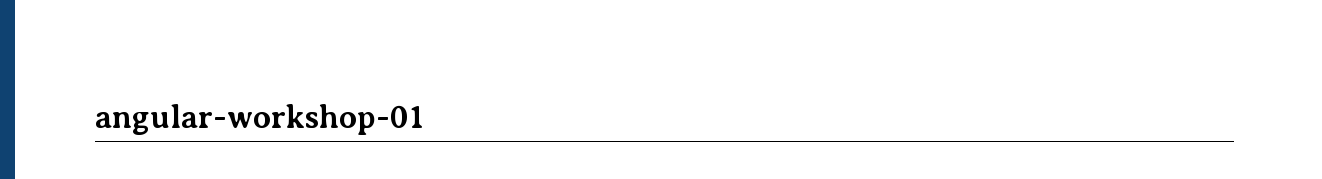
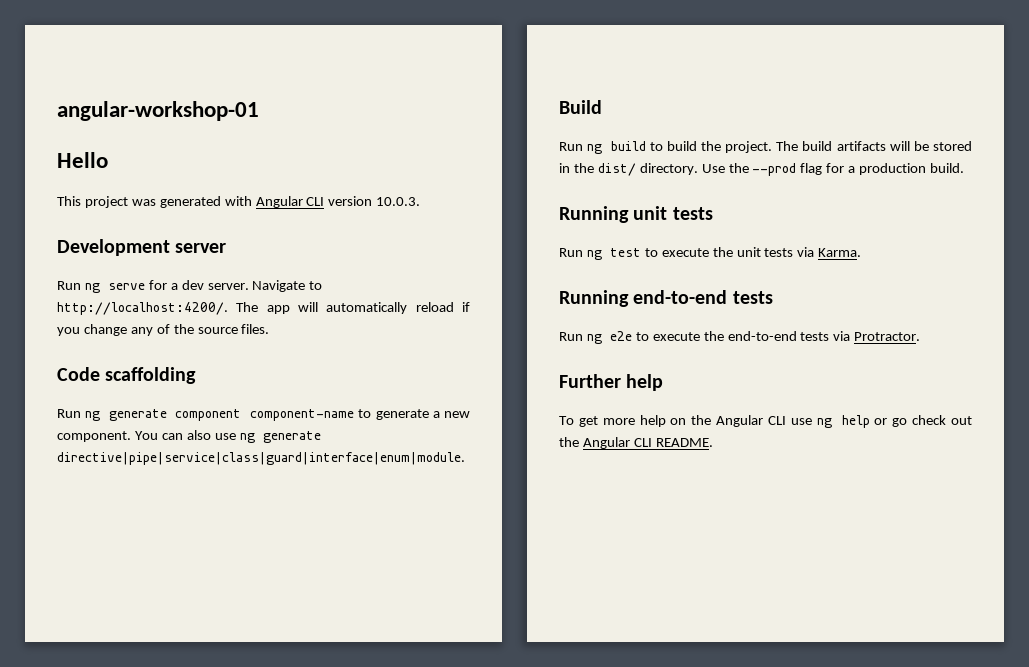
(424, 119) none -> [57,152,108,168] [57,196,421,208] [57,239,227,256] [57,280,323,293] [57,302,470,315] [57,324,270,336] [57,367,197,384] [57,409,470,421] [57,430,321,443] [57,452,465,465] [559,100,602,114] [559,141,972,154] [559,163,965,176] [559,206,713,223] [559,247,862,260] [559,290,773,307] [559,331,921,344] [559,374,664,391] [559,415,972,428] [559,437,713,449] // Hello // This project was generated with Angular CLI version 10.0.3. // Development server // Run ng serve for a dev server. Navigate to http://localhost:4200/. The app will automatically reload if you change any of the source files. // Code scaffolding // Run ng generate component component-name to generate a new component. You can also use ng generate directive|pipe|service|class|guard|interface|enum|module. // Build // Run ng build to build the project. The build artifacts will be stored in the dist/ directory. Use the --prod flag for a production build. // Running unit tests // Run ng test to execute the unit tests via Karma. // Running end-to-end tests // Run ng e2e to execute the end-to-end tests via Protractor. // Further help // To get more help on the Angular CLI use ng help or go check out the Angular CLI README.

